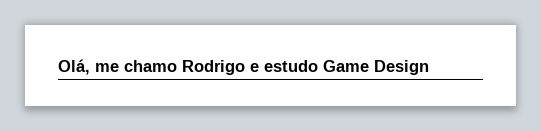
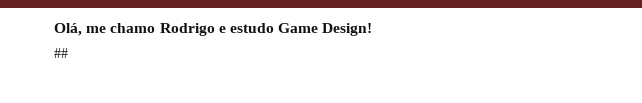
[374,60,429,75] Design -> [322,23,373,36] [54,48,68,58] Design! // ##

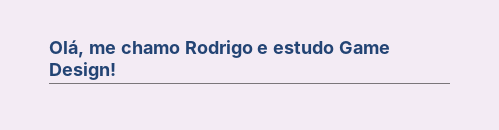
[54,48,68,58] // ## -> (116, 71) none

